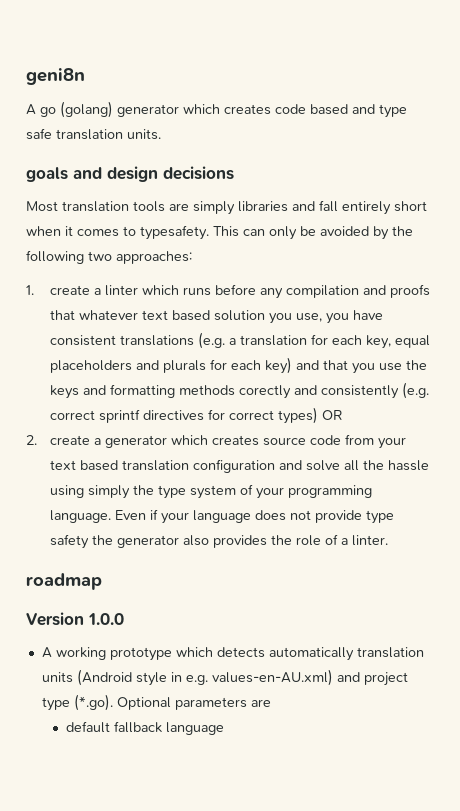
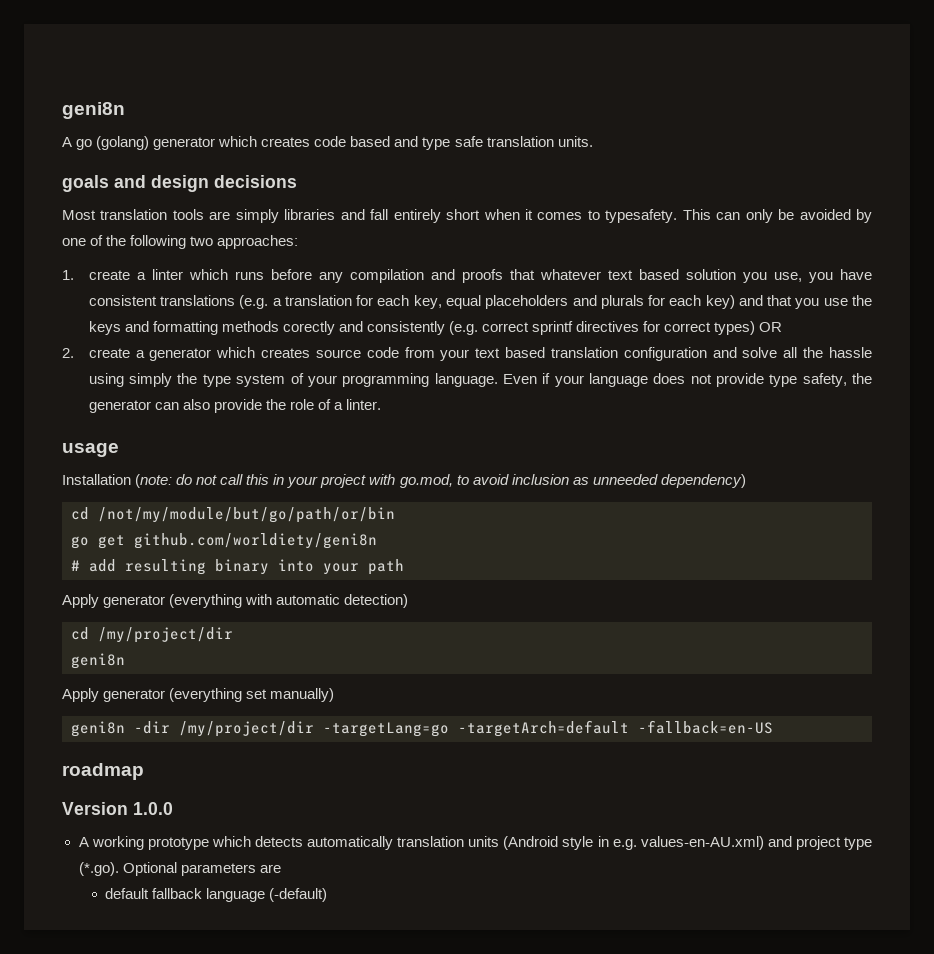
(389, 233) none -> [62,235,104,246] one of
[50,534,90,549] safety -> [802,373,847,387] safety,
[183,535,268,548] also provides -> [154,399,262,413] can also provide
(389, 540) none -> [62,443,119,457] [62,474,746,488] [71,507,395,523] [71,533,377,549] [71,559,404,575] [62,594,409,608] [71,627,233,643] [71,653,125,669] [62,688,335,702] [71,720,773,737] // usage // Installation (note: do not call this in your project with go.mod, to avoid inclusion as unneeded dependency) // cd /not/my/module/but/go/path/or/bin // go get github.com/worldiety/geni8n // # add resulting binary into your path // Apply generator (everything with automatic detection) // cd /my/project/dir // geni8n // Apply generator (everything set manually) // geni8n -dir /my/project/dir -targetLang=go -targetArch=default -fallback=en-US
(225, 728) none -> [269,888,328,902] (-default)

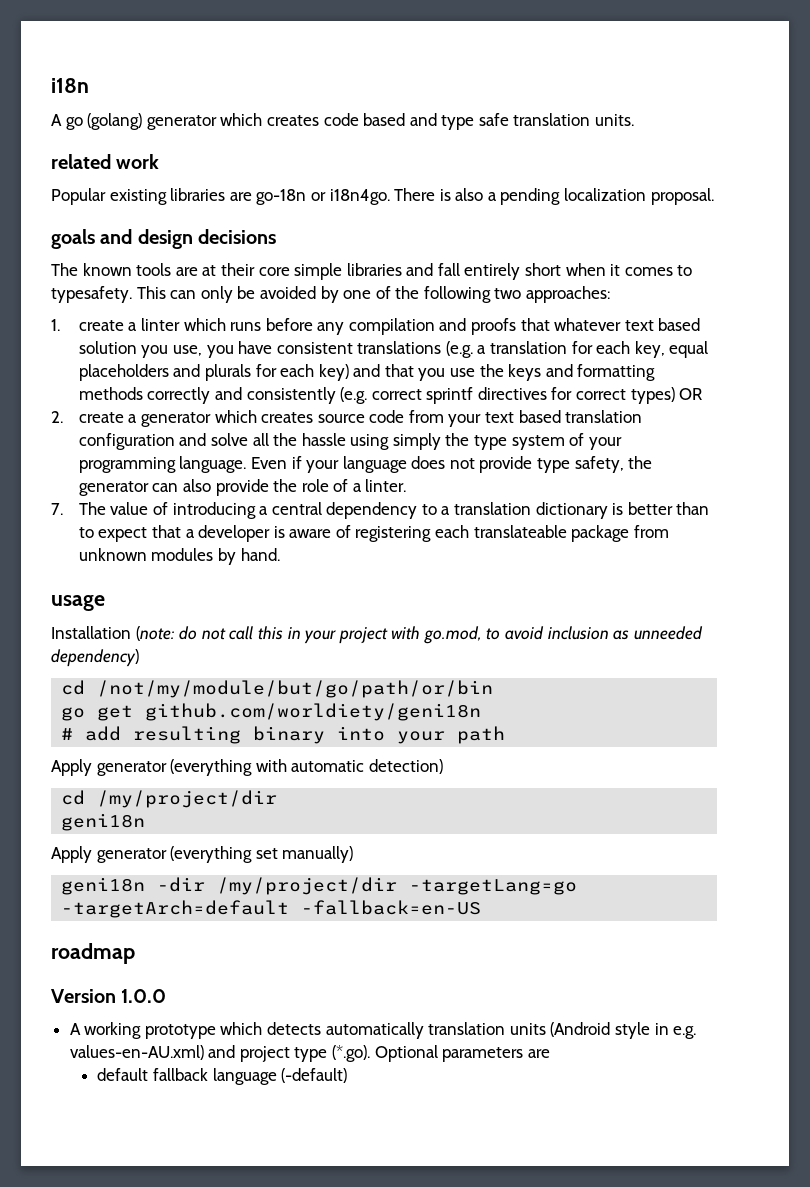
[62,102,125,119] geni8n -> [51,78,89,93] i18n
[62,175,297,192] [62,209,279,223] goals and design decisions // Most translation tools are simply -> [51,154,160,169] [51,188,714,205] [51,229,277,249] [51,263,343,280] related work // Popular existing libraries are go-18n or i18n4go. There is also a pending localization proposal. // goals and design decisions // The known tools are at their core simple
[282,321,335,335] corectly -> [147,387,211,404] correctly
(382, 404) none -> [51,502,710,519] [78,525,669,542] [78,548,280,565] // 7. The value of introducing a central dependency to a translation dictionary is better than to expect that a developer is aware of registering each translateable package from unknown modules by hand.
[134,533,377,549] github.com/worldiety/geni8n -> [145,703,482,721] github.com/worldiety/geni18n
[71,653,125,669] geni8n -> [61,813,146,831] geni18n
[71,721,125,737] geni8n -> [61,877,146,895] geni18n

